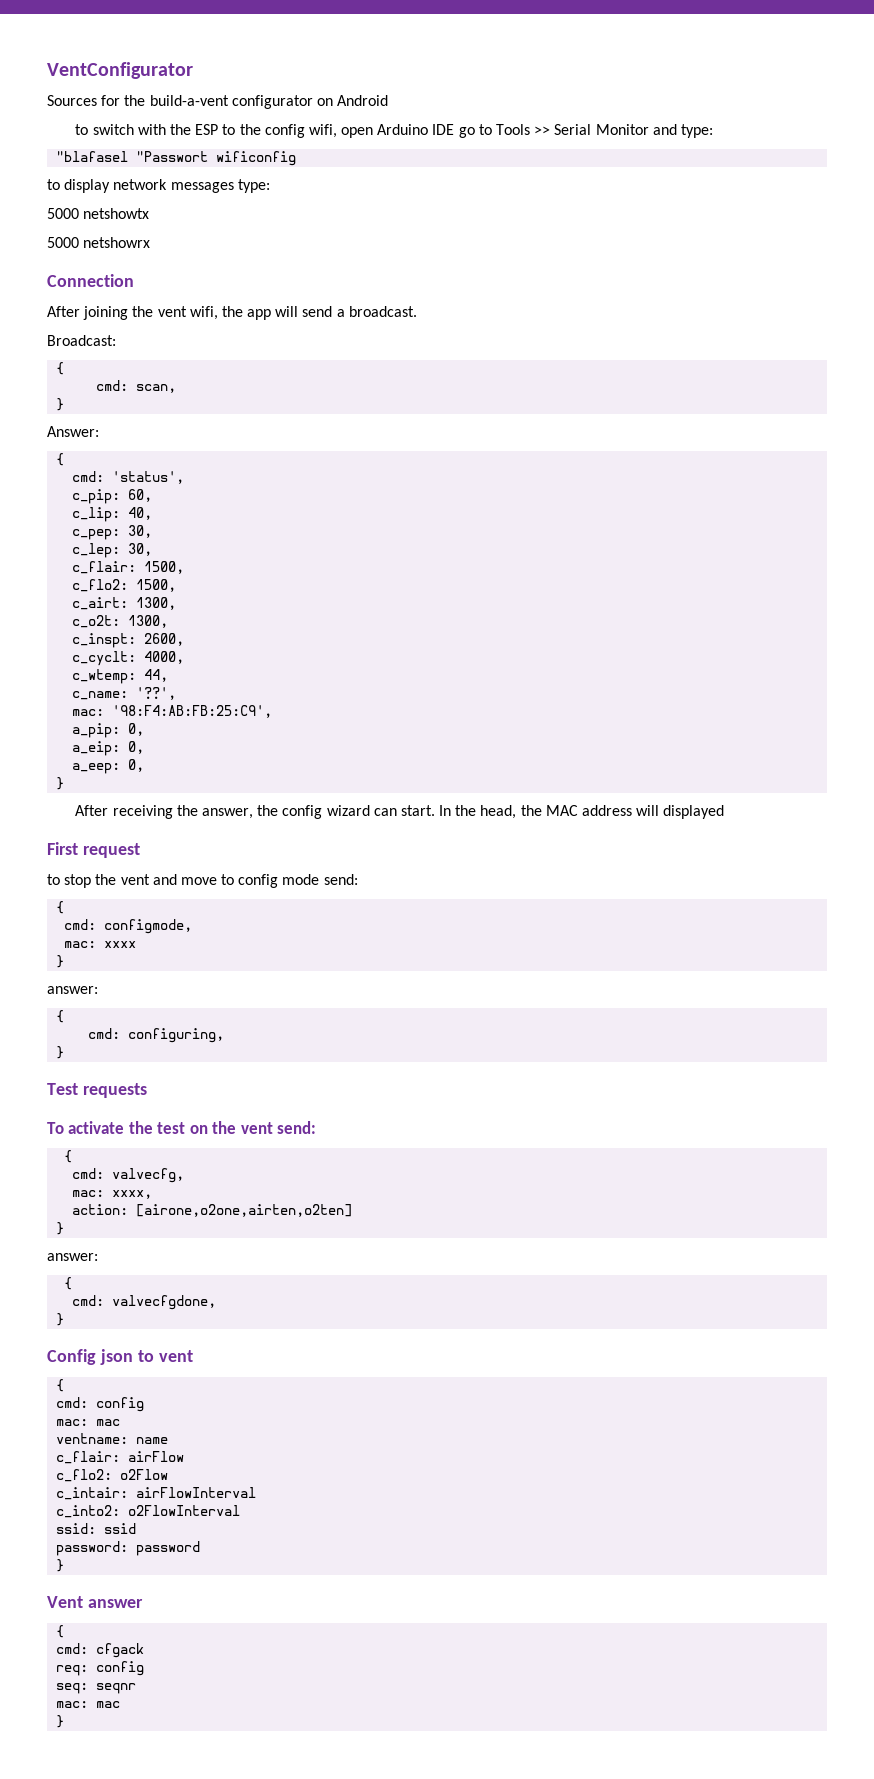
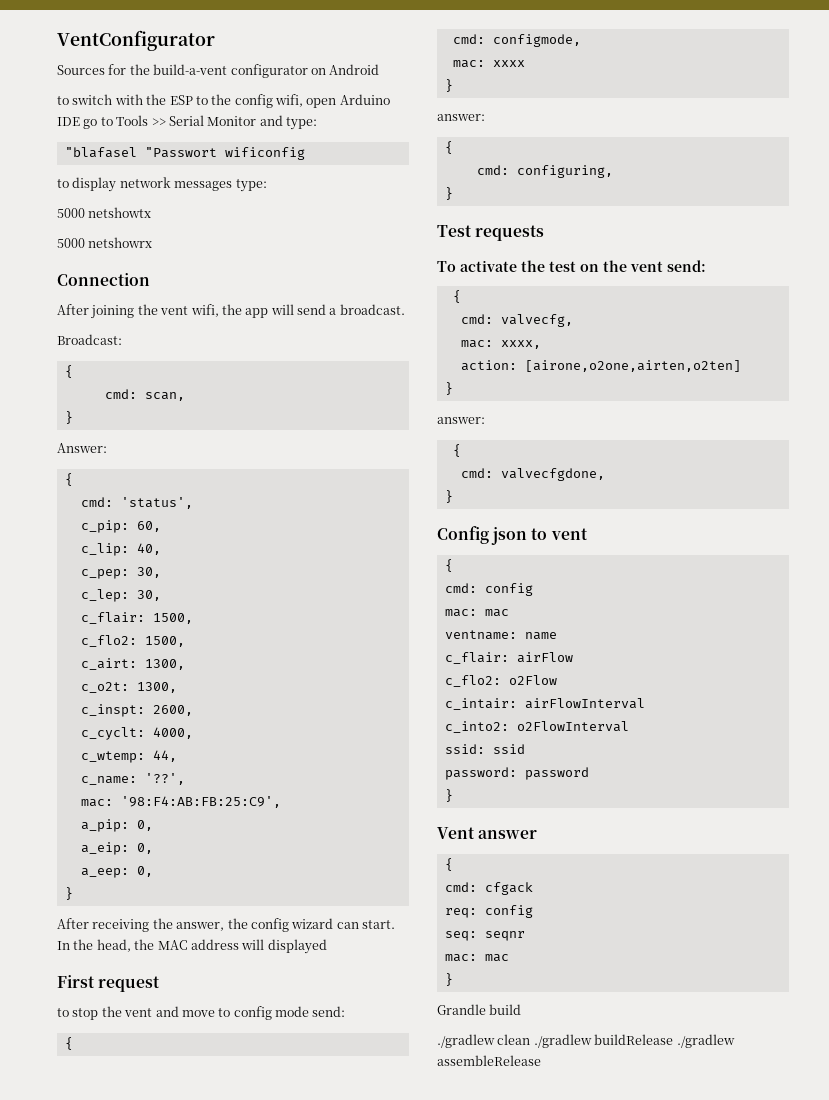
(65, 1721) none -> [437,1004,522,1015] [437,1034,735,1048] [437,1055,541,1066] // Grandle build // ./gradlew clean ./gradlew buildRelease ./gradlew assembleRelease

